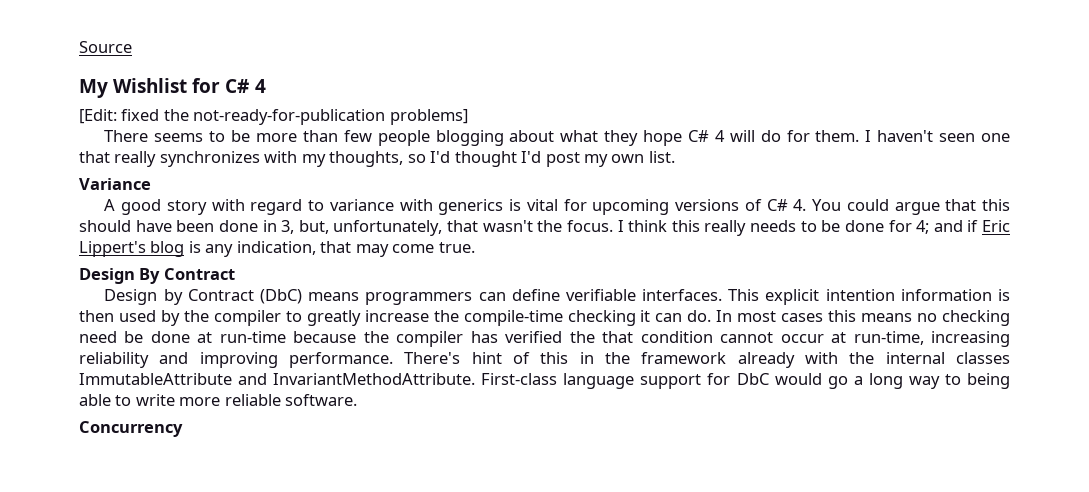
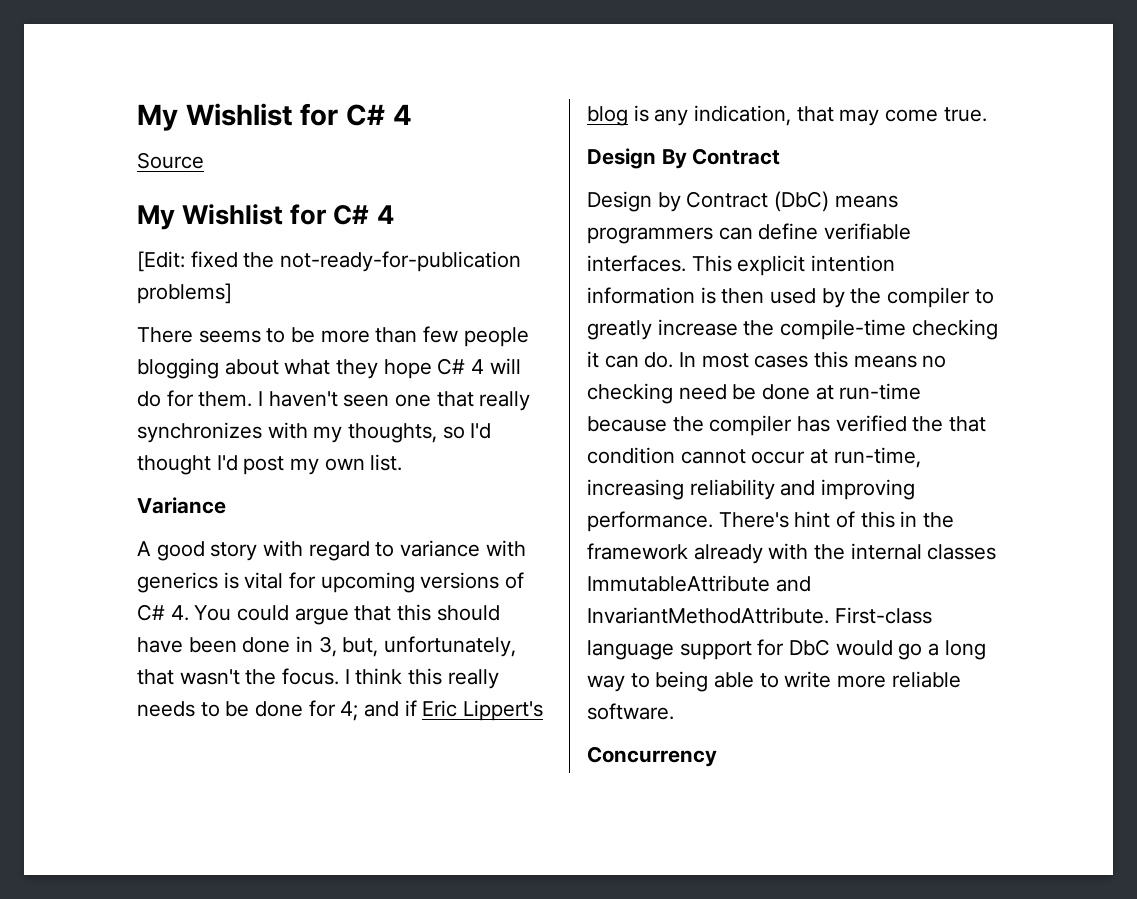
(79, 47) none -> [137,103,412,131] My Wishlist for C# 4 //

